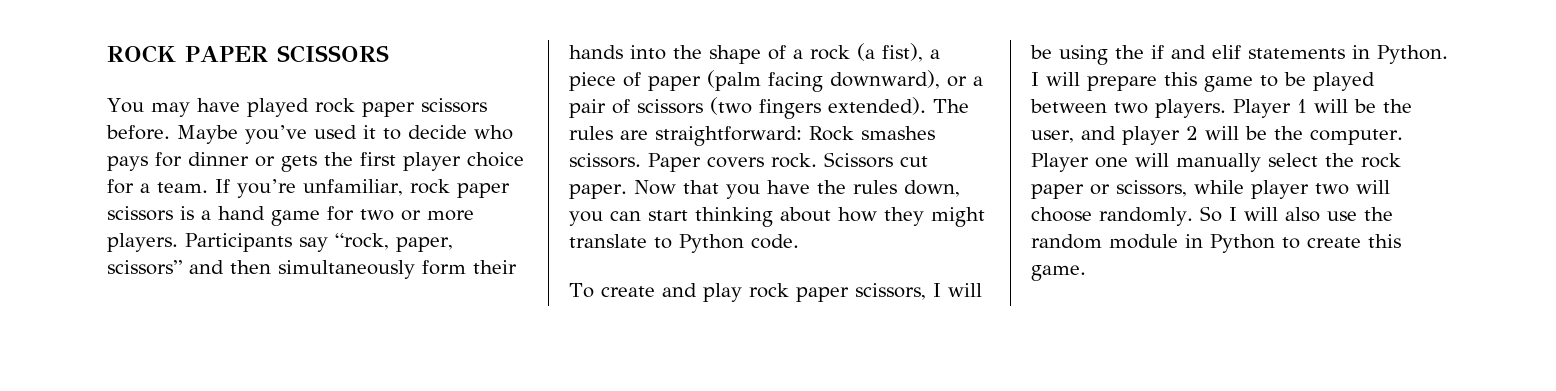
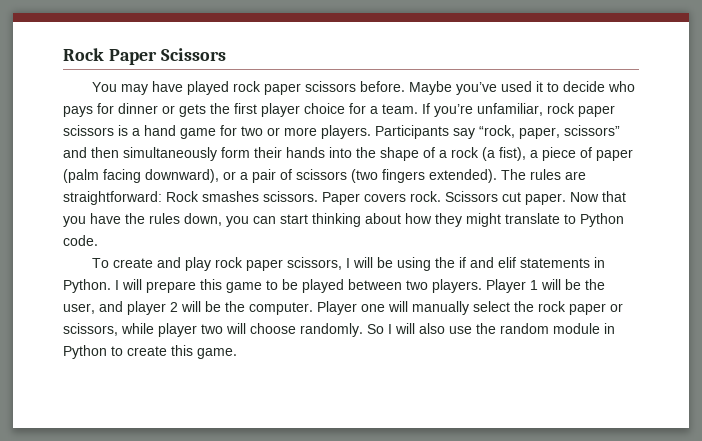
[107,45,389,63] ROCK PAPER SCISSORS -> [63,48,226,65] Rock Paper Scissors

